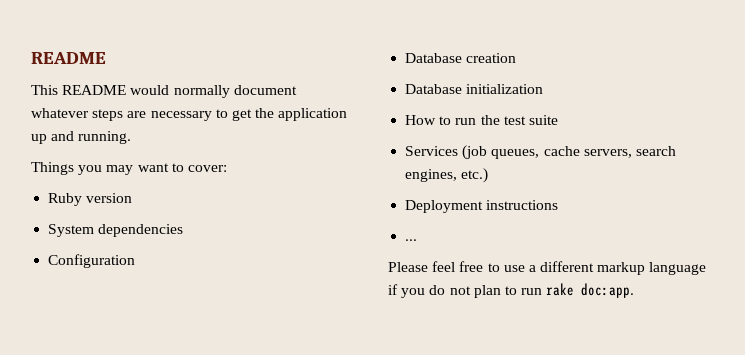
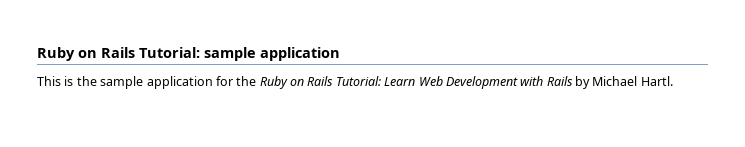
[31,52,106,64] [31,85,297,98] [31,108,348,121] [31,131,132,144] [31,162,227,175] [48,193,133,206] [48,224,184,237] [48,254,136,268] [405,53,517,63] [405,84,544,94] [405,115,558,125] [405,145,676,160] [405,168,489,183] [405,200,559,213] [405,239,418,241] [388,261,707,275] [388,283,635,298] README // This README would normally document whatever steps are necessary to get the application up and running. // Things you may want to cover: // Ruby version // System dependencies // Configuration // Database creation // Database initialization // How to run the test suite // Services (job queues, cache servers, search engines, etc.) // Deployment instructions // ... // Please feel free to use a different markup language if you do not plan to run rake doc:app. -> [37,47,340,61] [37,76,673,89] Ruby on Rails Tutorial: sample application // This is the sample application for the Ruby on Rails Tutorial: Learn Web Development with Rails by Michael Hartl.

